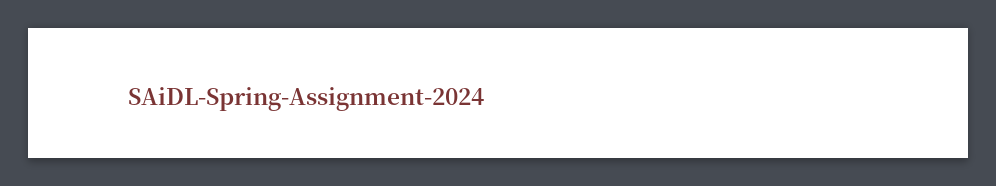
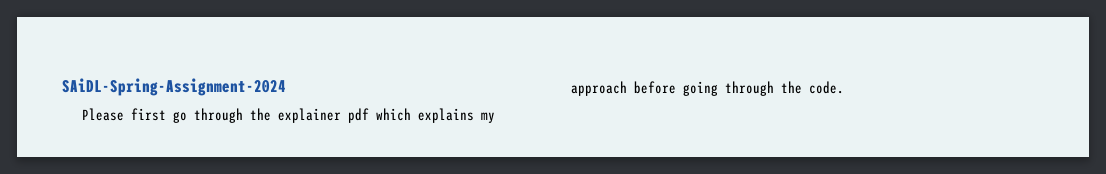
(484, 99) none -> [82,108,496,123] [571,81,844,96] // Please first go through the explainer pdf which explains my approach before going through the code.

